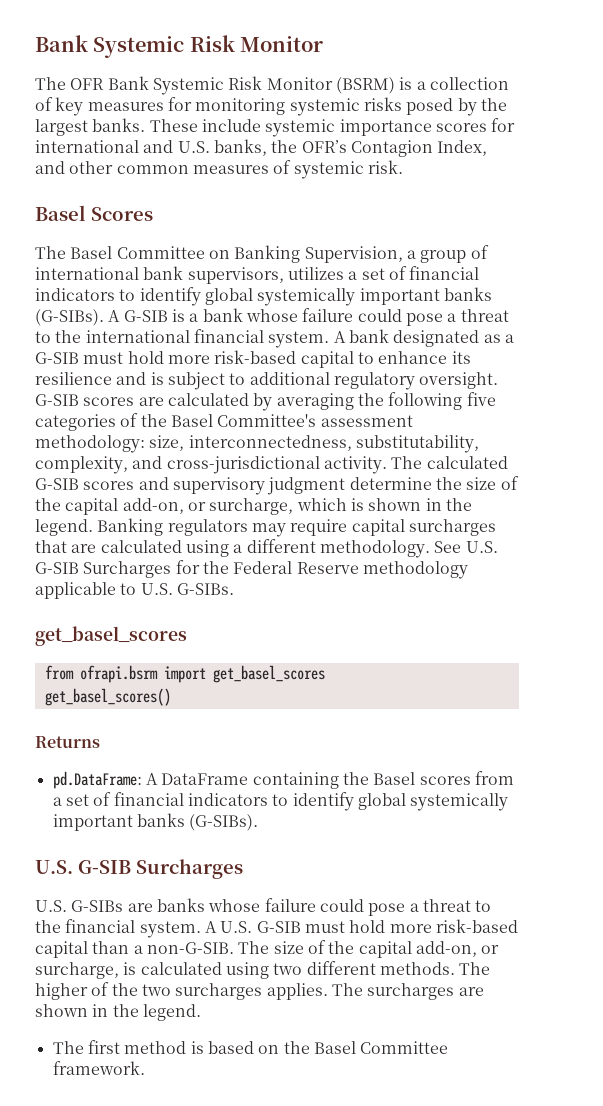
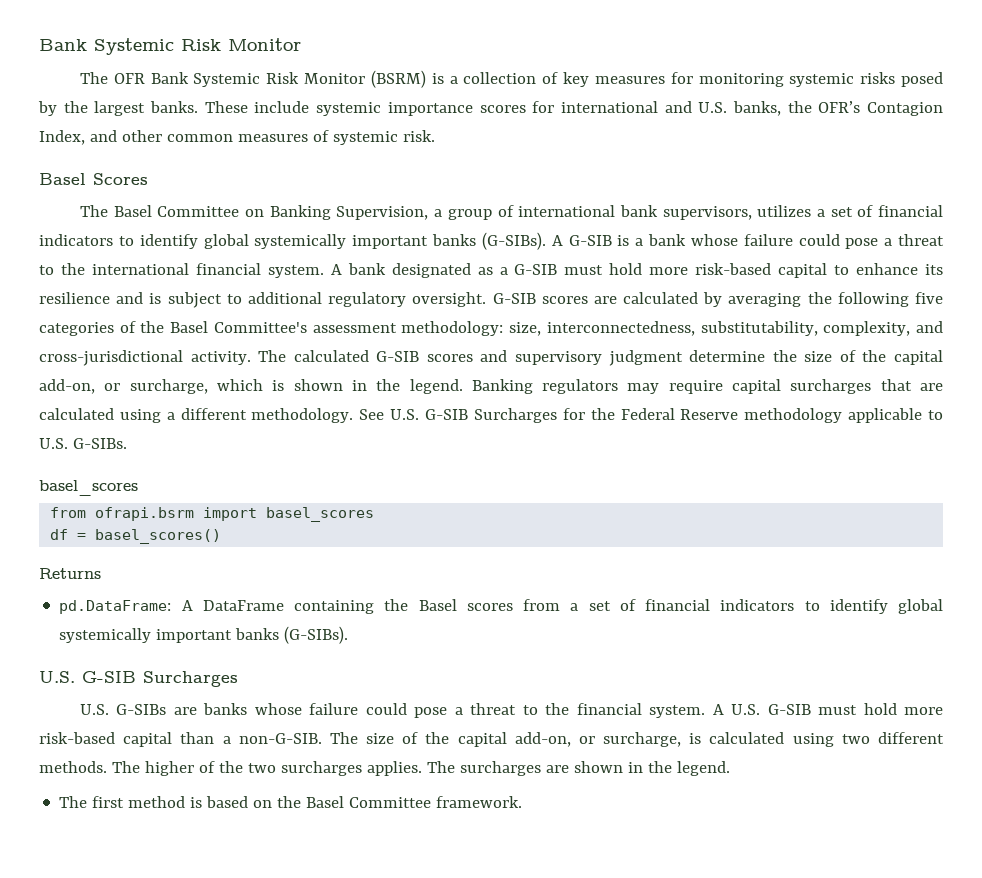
[35,626,187,646] get_basel_scores -> [39,480,138,496] basel_scores
[212,665,325,683] [44,688,171,706] get_basel_scores // get_basel_scores() -> [266,507,375,522] [50,529,222,544] basel_scores // df = basel_scores()

